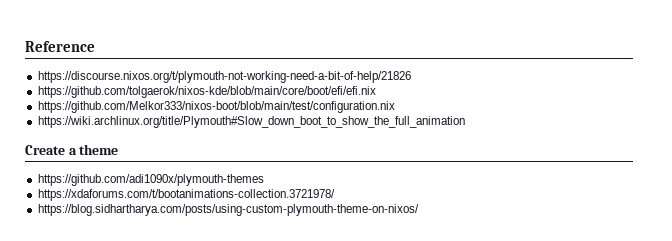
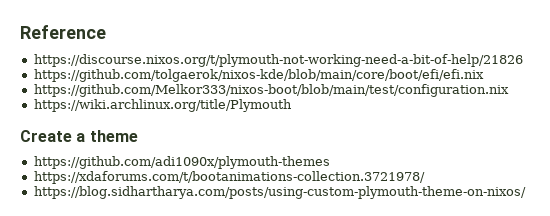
[37,116,465,128] https://wiki.archlinux.org/title/Plymouth#Slow_down_boot_to_show_the_full_animation -> [33,99,292,112] https://wiki.archlinux.org/title/Plymouth

